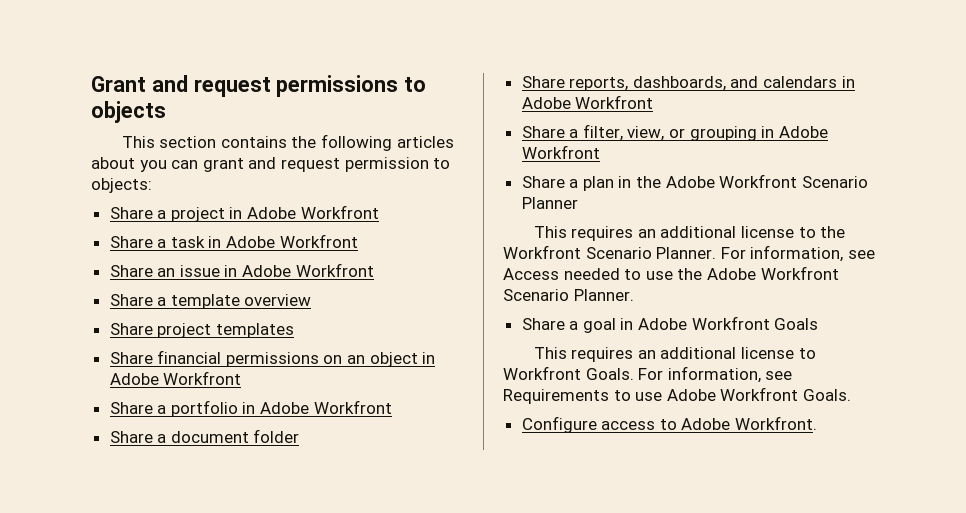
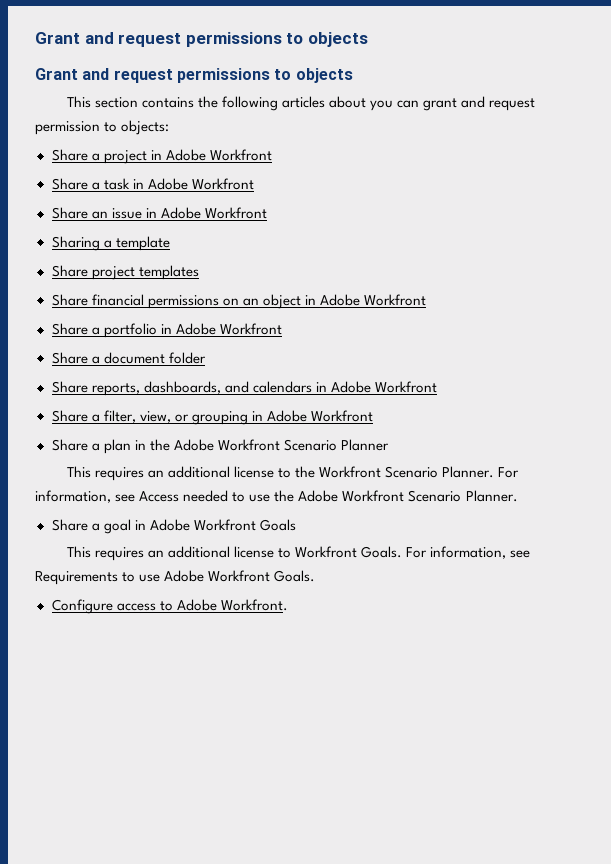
[91,75,427,97] [91,101,166,123] Grant and request permissions to objects -> [35,32,368,47] [35,68,353,83] Grant and request permissions to objects // Grant and request permissions to objects
[109,294,153,306] Share -> [51,236,100,251] Sharing
[244,294,312,306] overview -> (170, 243) none

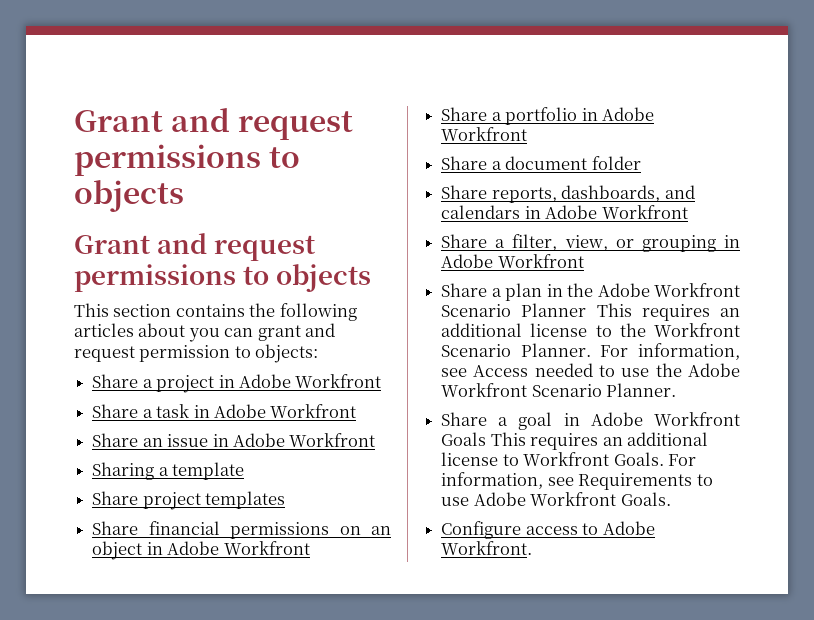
(389, 445) // -> (587, 310) none
(296, 525) // -> (487, 439) none

